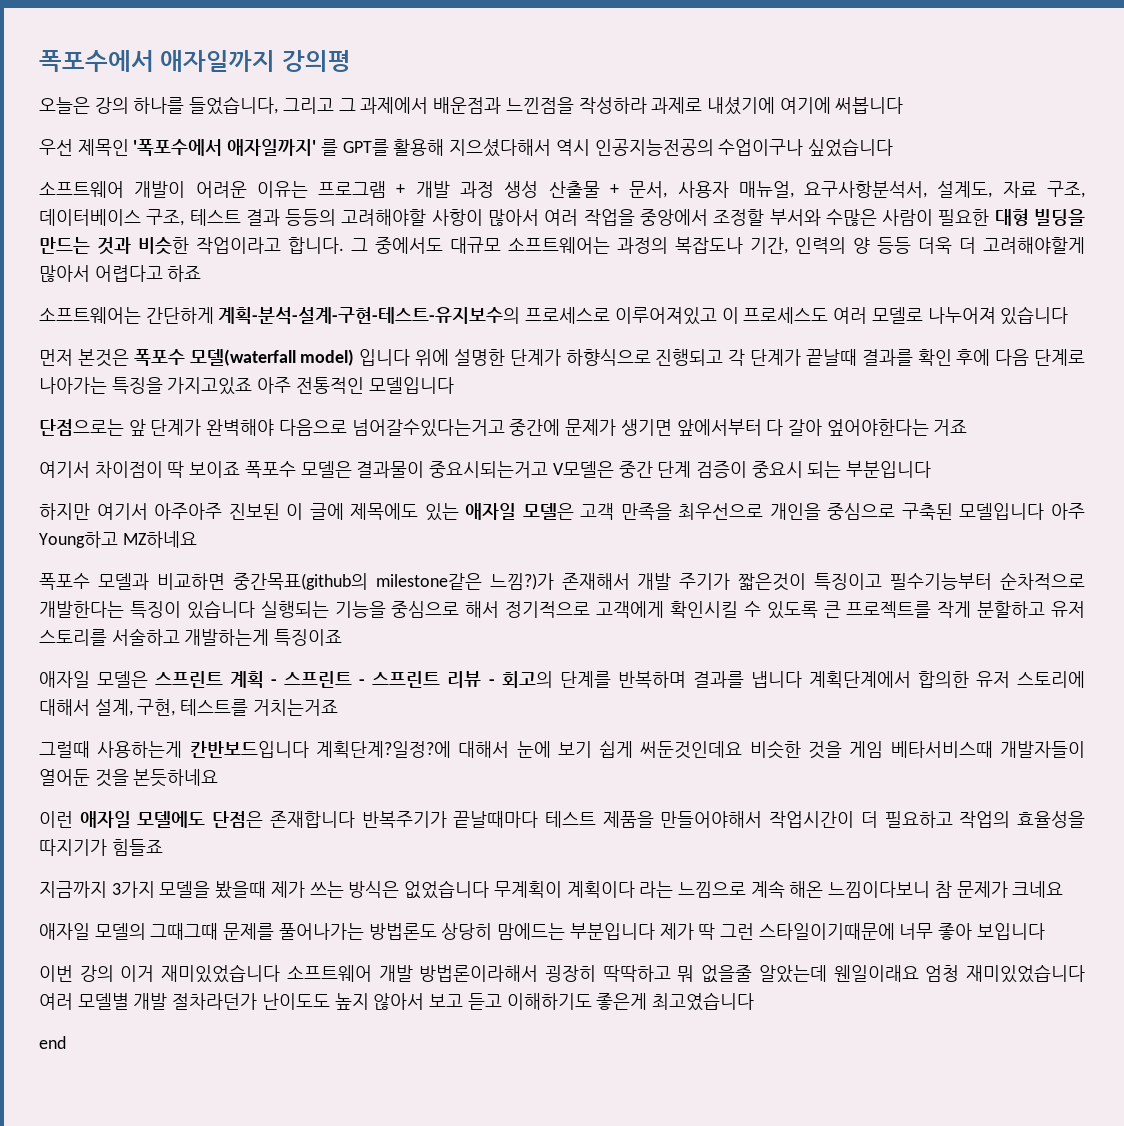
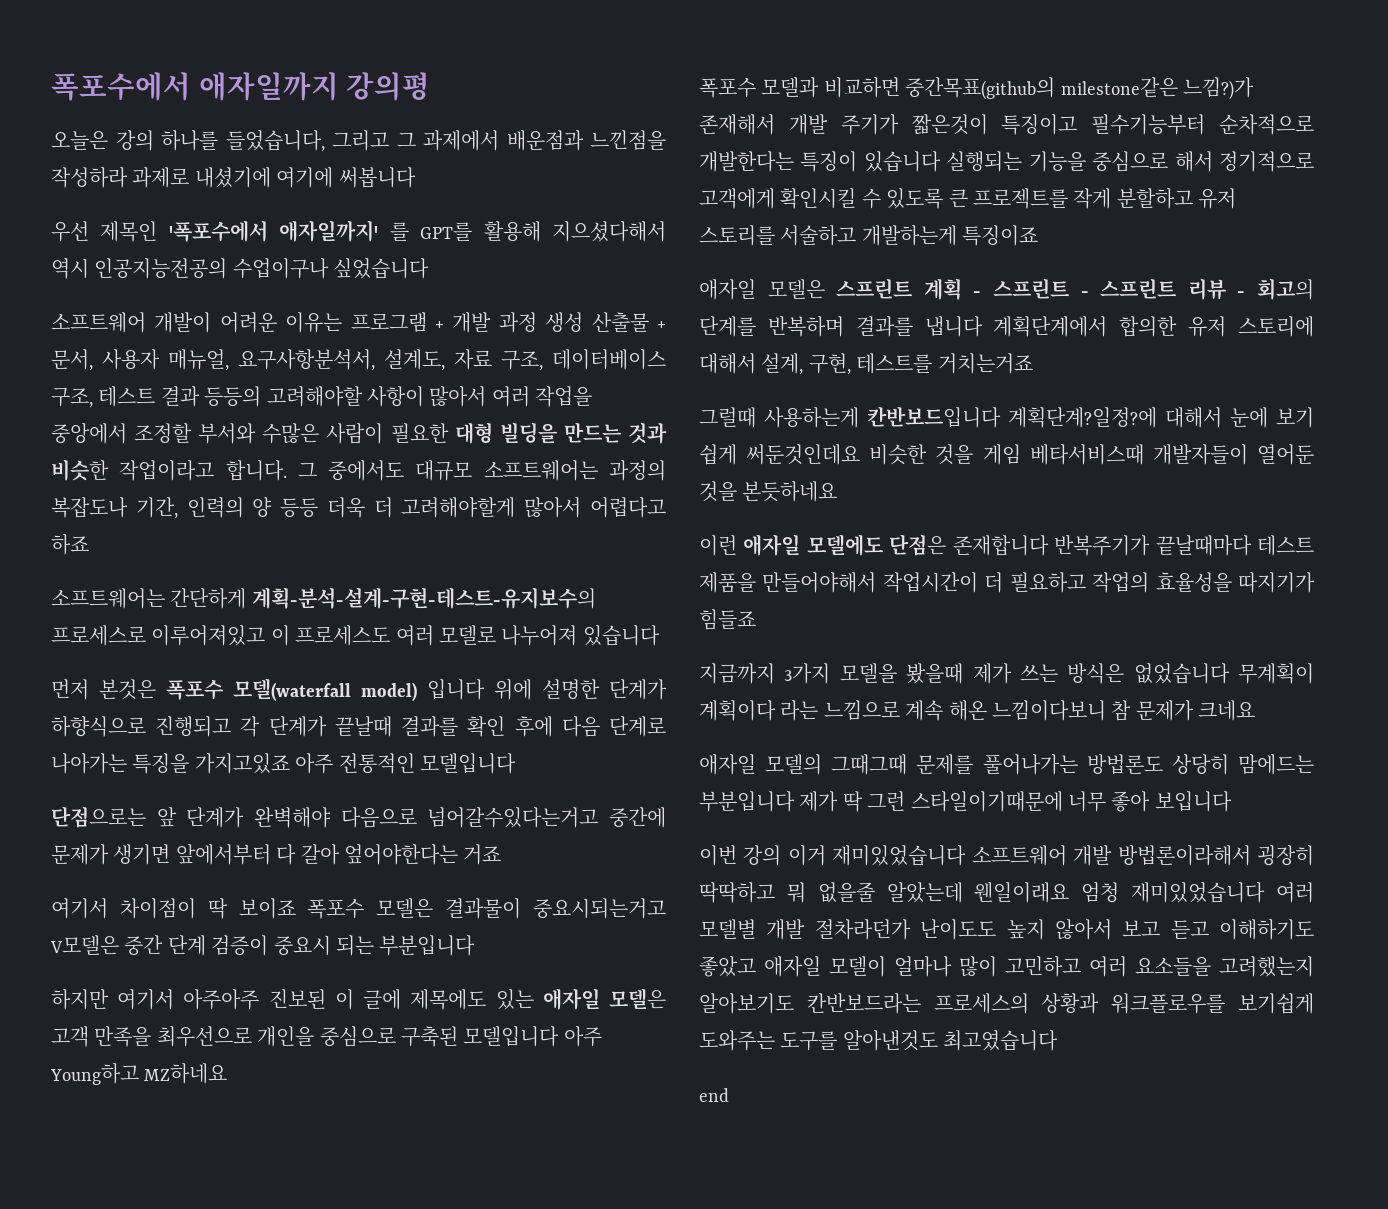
[596,993,648,1010] 좋은게 -> [699,956,1314,977] [699,993,1314,1014] [699,1030,938,1051] 좋았고 애자일 모델이 얼마나 많이 고민하고 여러 요소들을 고려했는지 알아보기도 칸반보드라는 프로세스의 상황과 워크플로우를 보기쉽게 도와주는 도구를 알아낸것도

